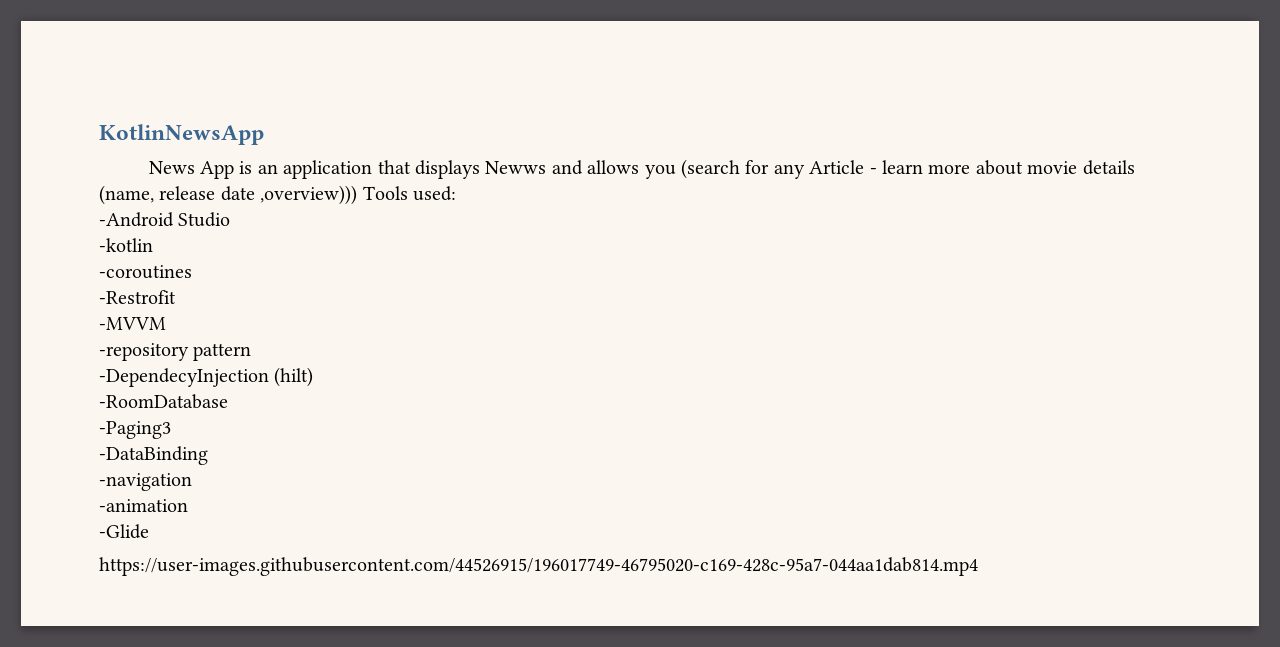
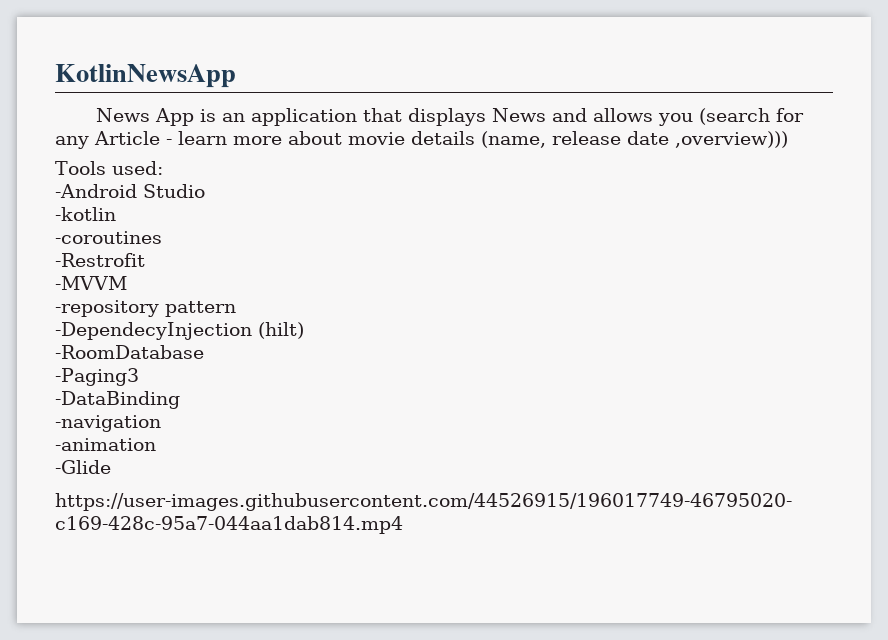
[485,161,547,174] Newws -> [491,108,546,122] News
(358, 195) none -> (788, 139) //

